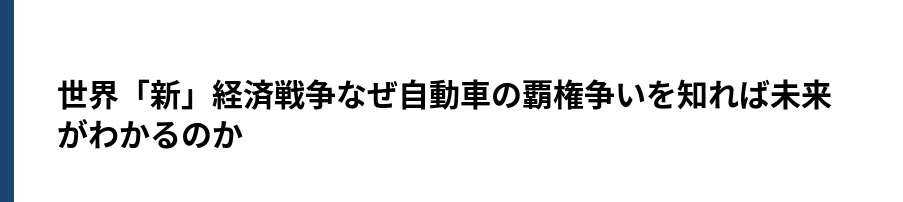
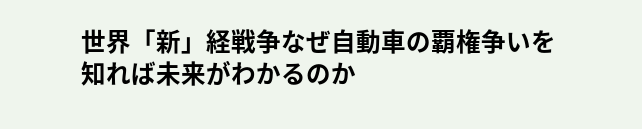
[243,79,274,110] 済 -> (231, 41) none

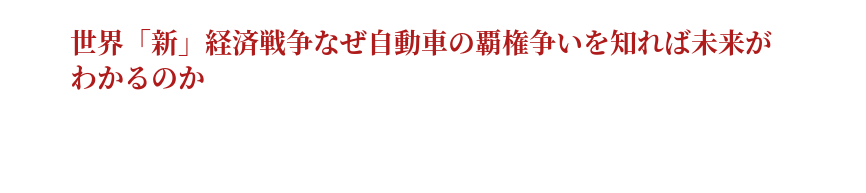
(231, 41) none -> [232,29,259,56] 済

